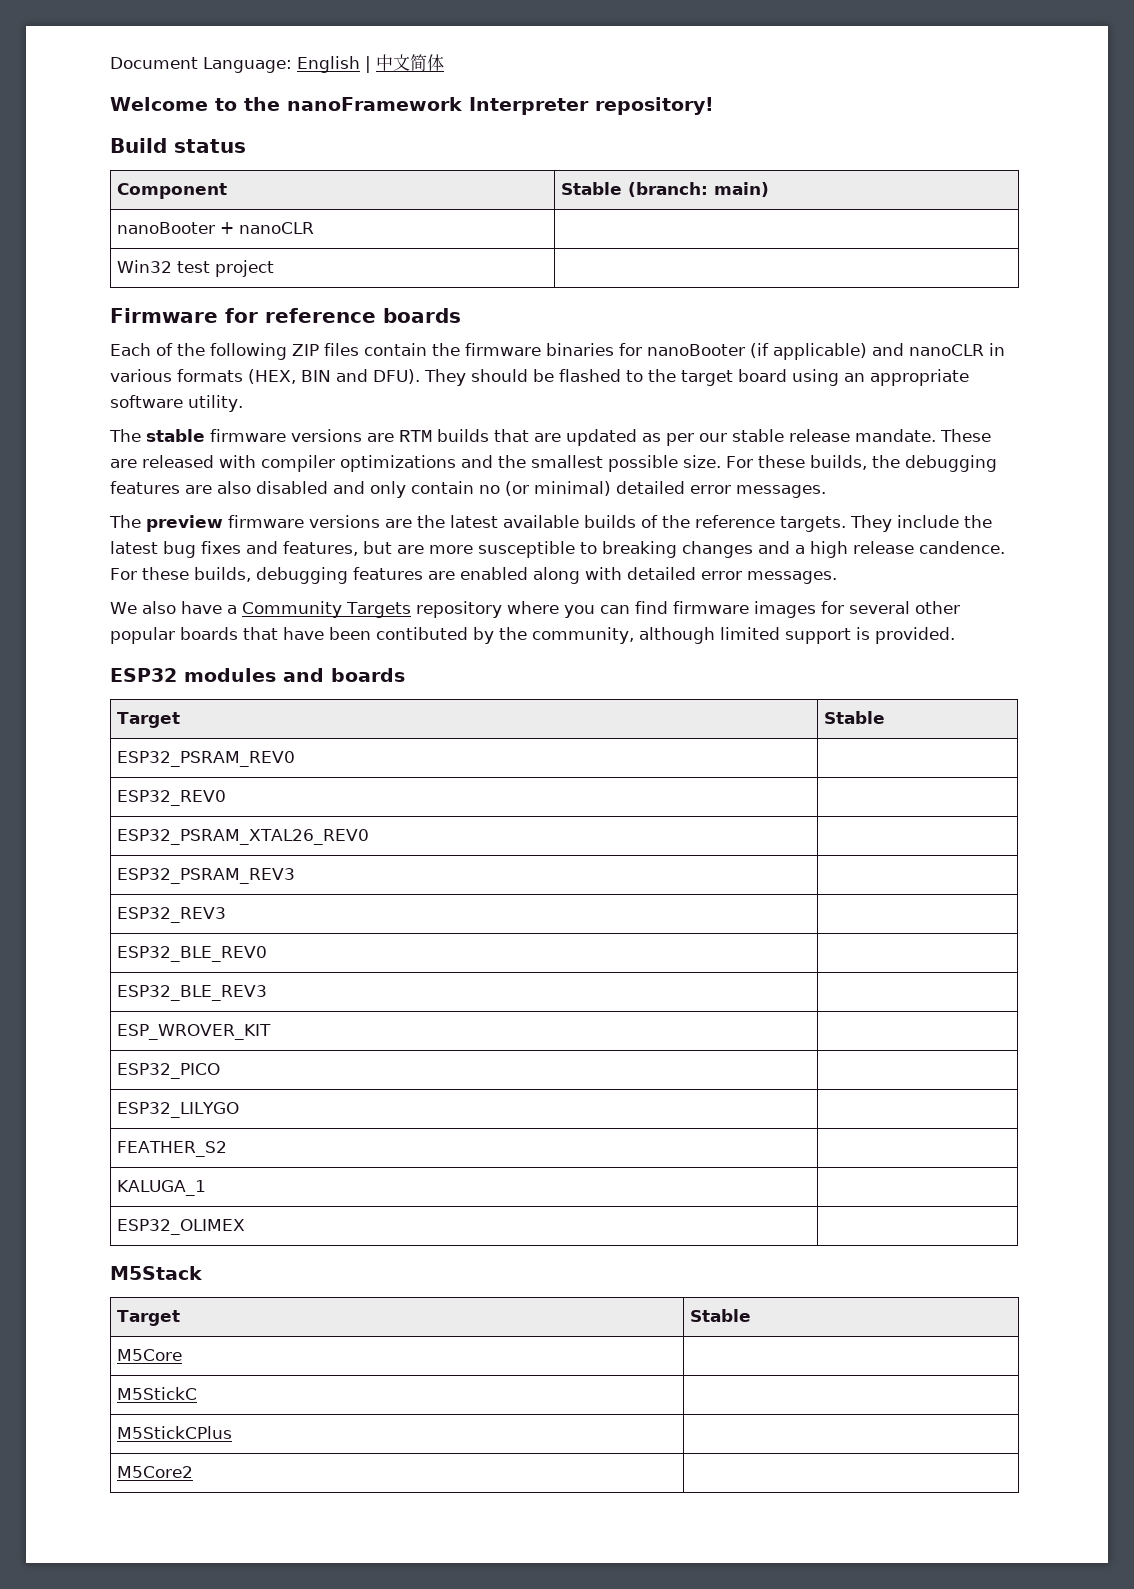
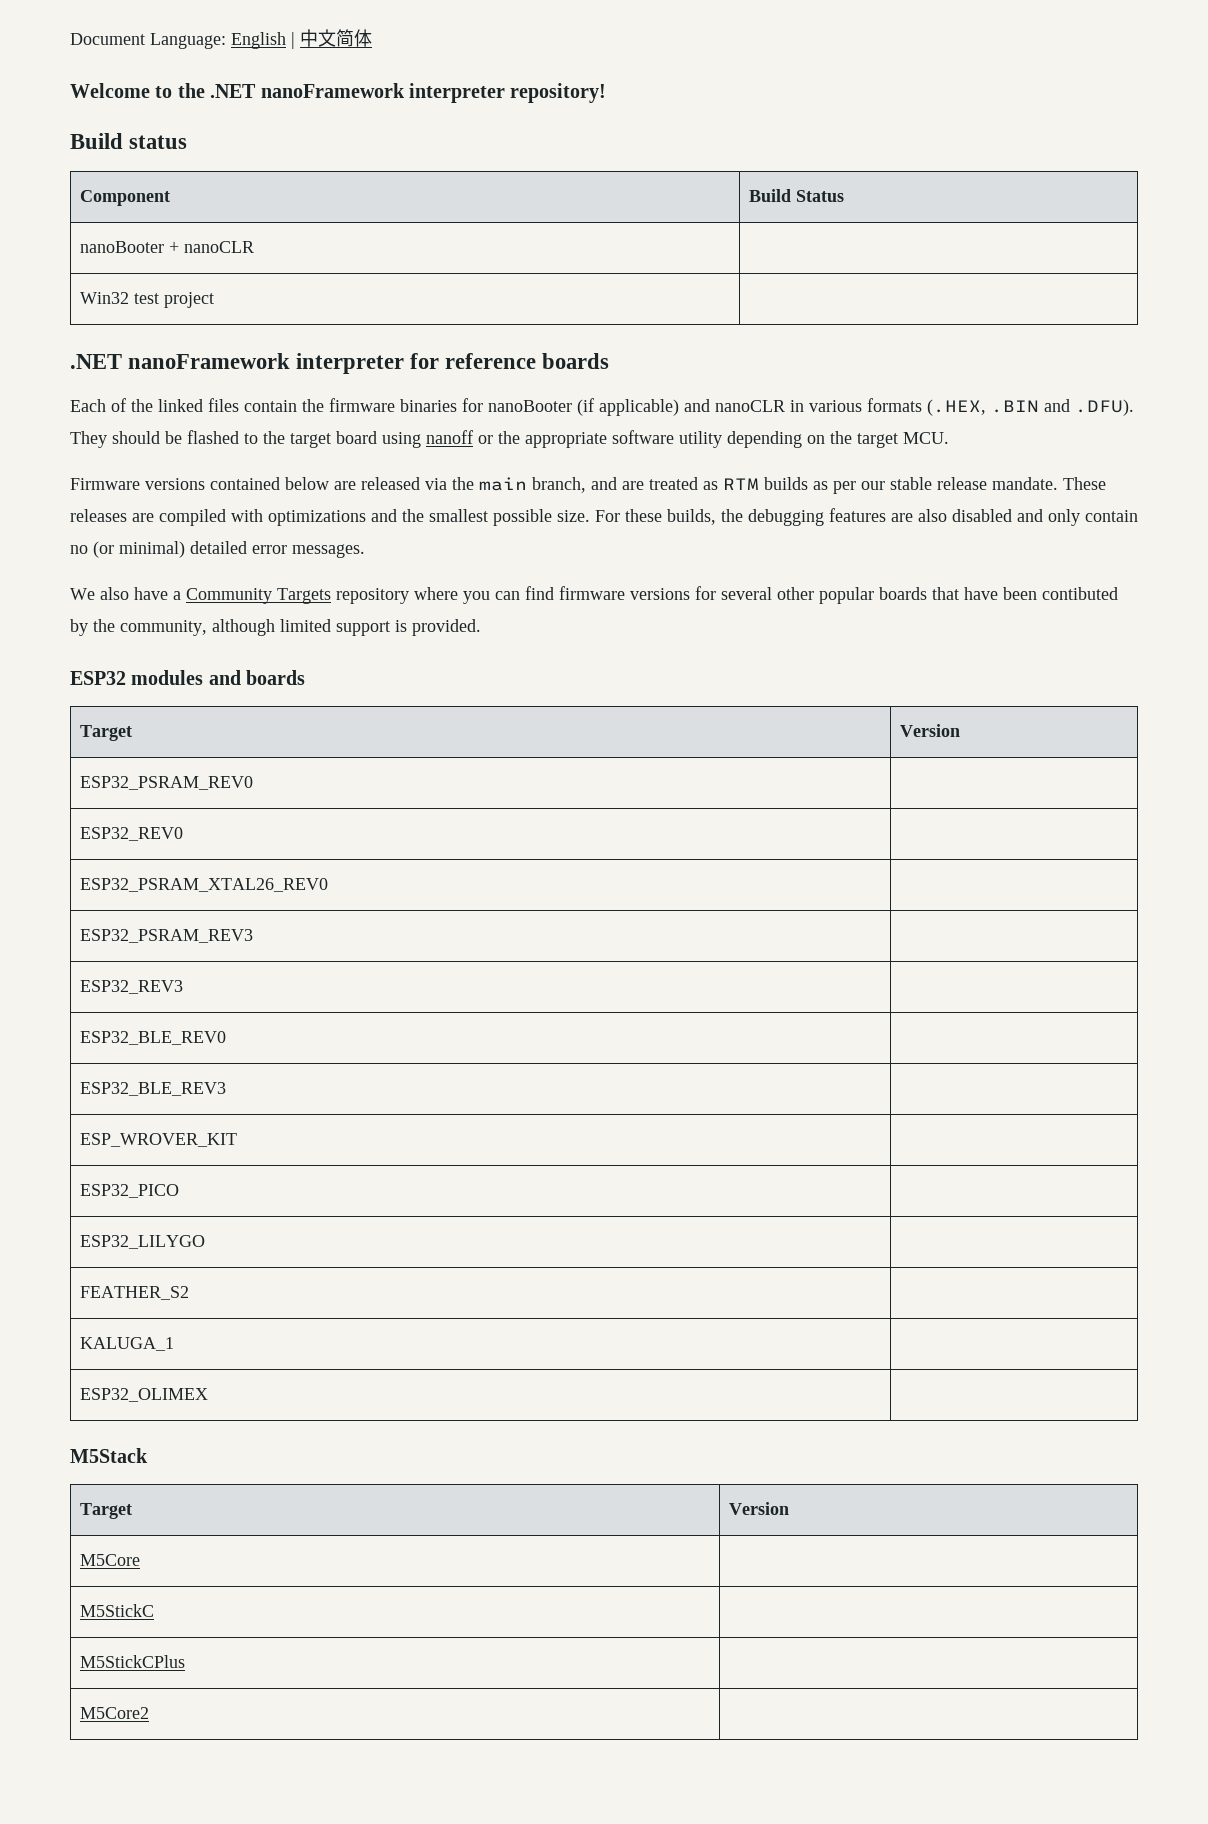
[287,97,589,115] nanoFramework Interpreter -> [210,83,505,103] .NET nanoFramework interpreter
[560,182,769,197] Stable (branch: main) -> [748,189,844,202] Build Status
[110,308,218,323] Firmware -> [70,353,405,374] .NET nanoFramework interpreter
[210,343,319,360] following ZIP -> [158,399,203,412] linked
[248,369,420,384] (HEX, BIN and DFU). -> [927,399,1134,416] (.HEX, .BIN and .DFU).
[844,369,969,386] [110,395,243,412] [109,429,637,446] an appropriate software utility. // The stable firmware versions are RTM builds that are updated -> [426,430,949,448] [70,477,808,493] nanoff or the appropriate software utility depending on the target MCU. // Firmware versions contained below are released via the main branch, and are treated as RTM builds
[110,455,335,472] are released with compiler -> [70,509,263,526] releases are compiled with
[109,515,992,532] [110,541,1005,558] [110,567,837,584] // The preview firmware versions are the latest available builds of the reference targets. They include the latest bug fixes and features, but are more susceptible to breaking changes and a high release candence. For these builds, debugging features are enabled along with detailed error messages. -> (365, 551) none
[753,601,816,618] images -> [630,588,690,600] versions
[823,711,885,724] Stable -> [899,724,960,737] Version
[689,1309,751,1322] Stable -> [728,1502,789,1515] Version

